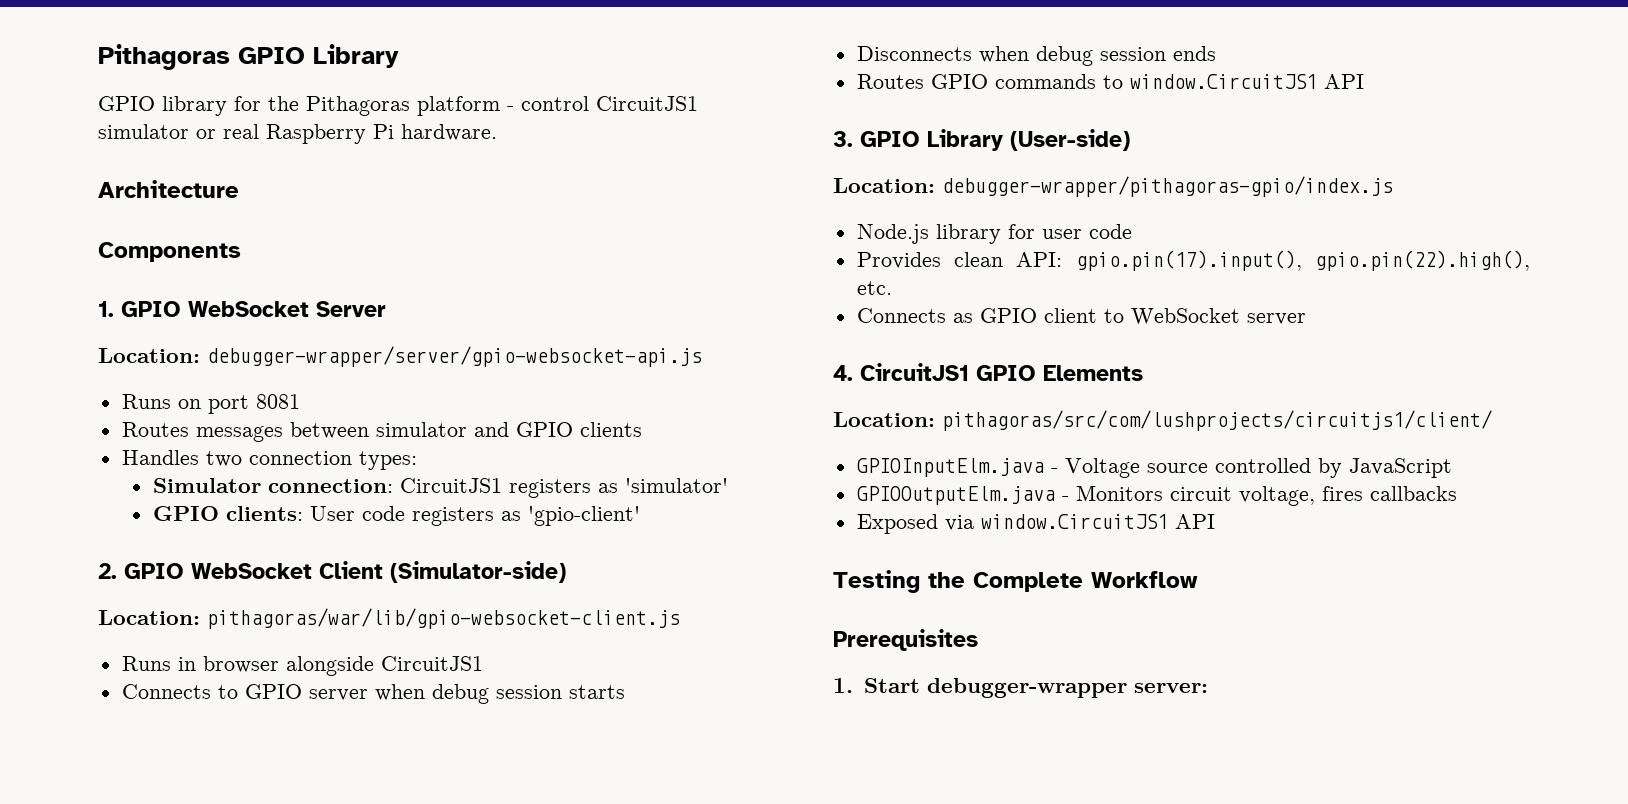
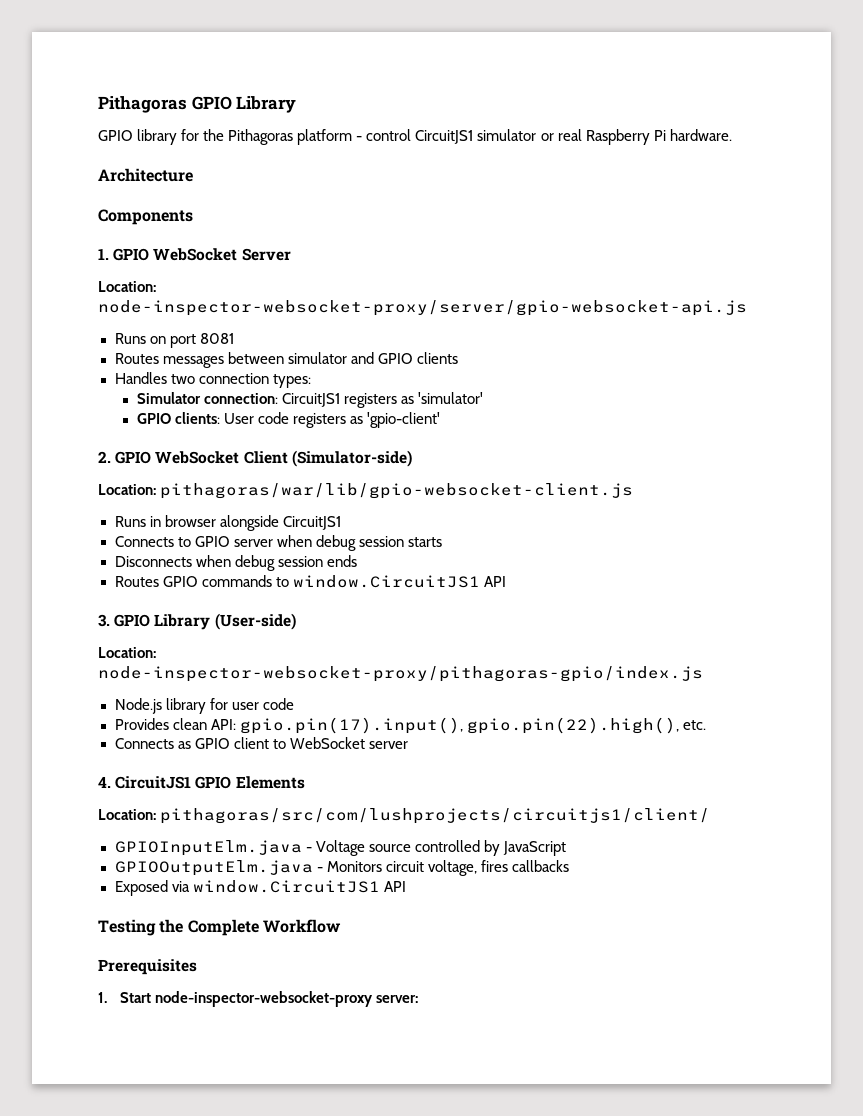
[207,346,702,367] debugger-wrapper/server/gpio-websocket-api.js -> [98,300,747,316] node-inspector-websocket-proxy/server/gpio-websocket-api.js
[942,176,1393,197] debugger-wrapper/pithagoras-gpio/index.js -> [98,666,703,682] node-inspector-websocket-proxy/pithagoras-gpio/index.js
[926,678,1127,698] debugger-wrapper -> [155,991,374,1007] node-inspector-websocket-proxy

